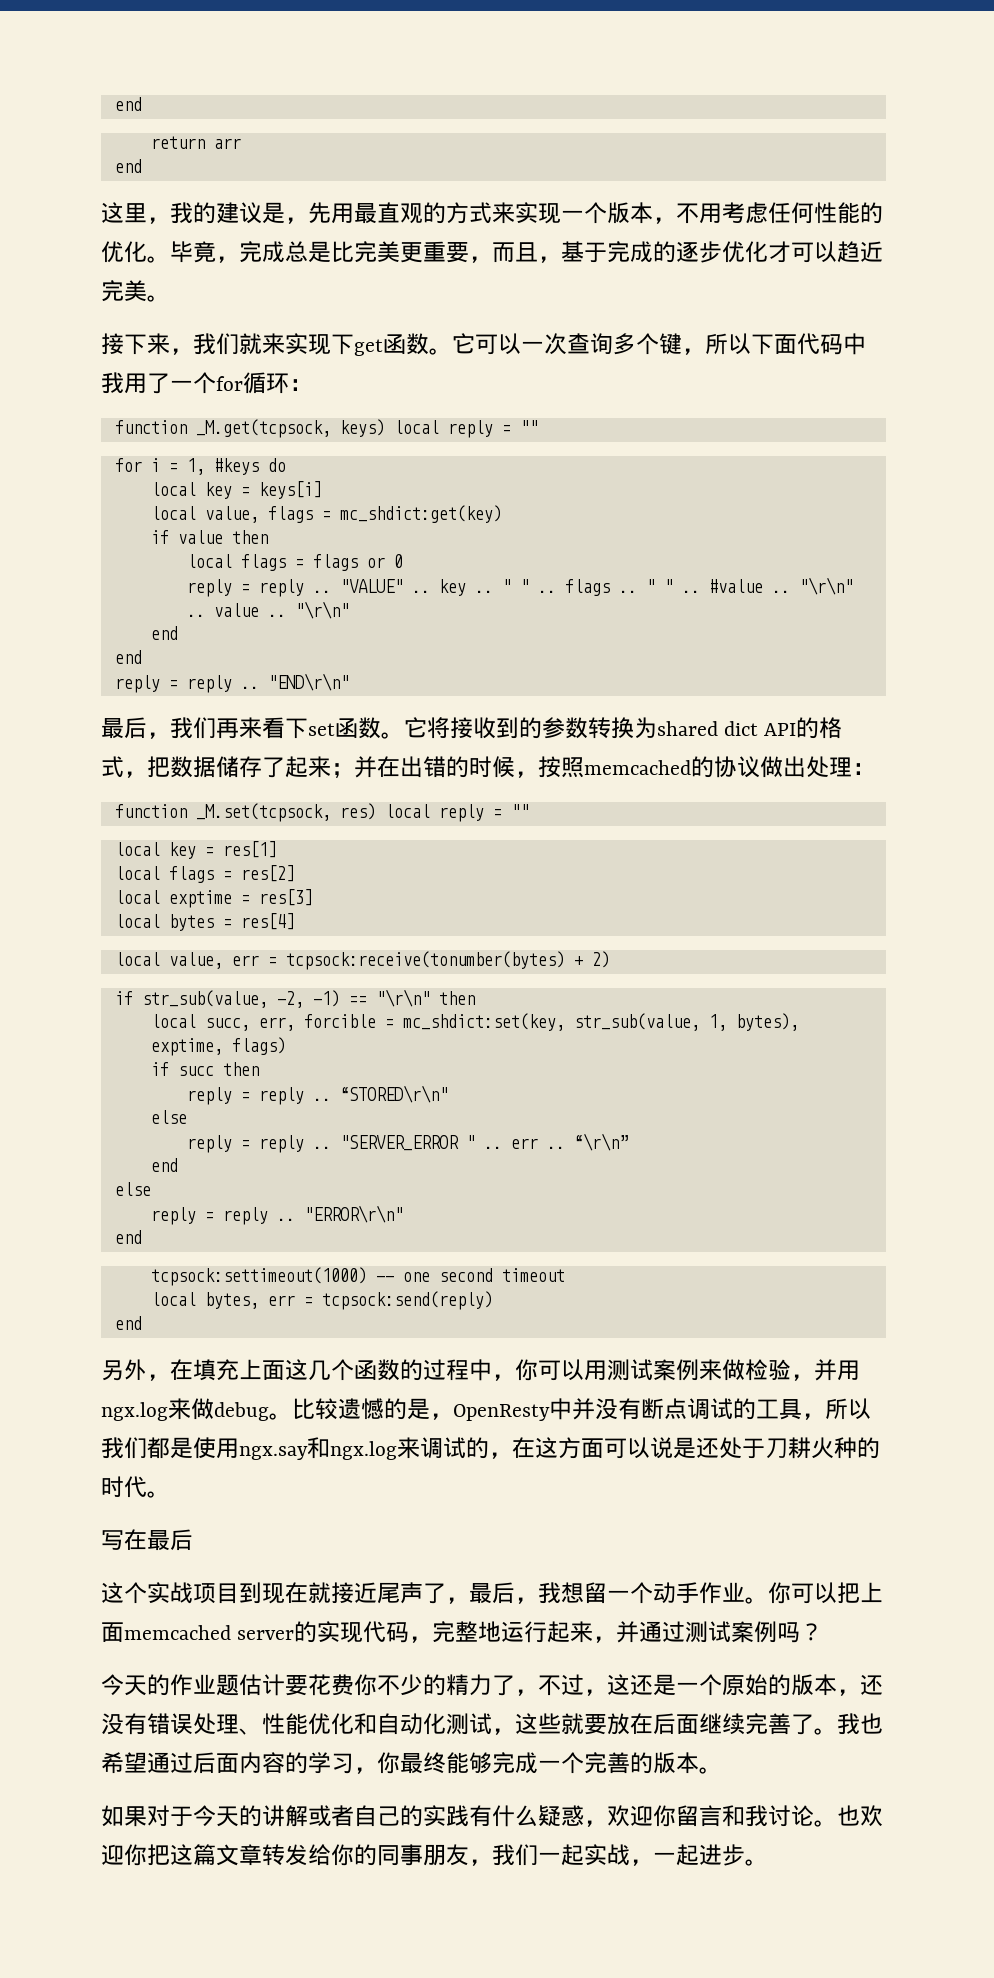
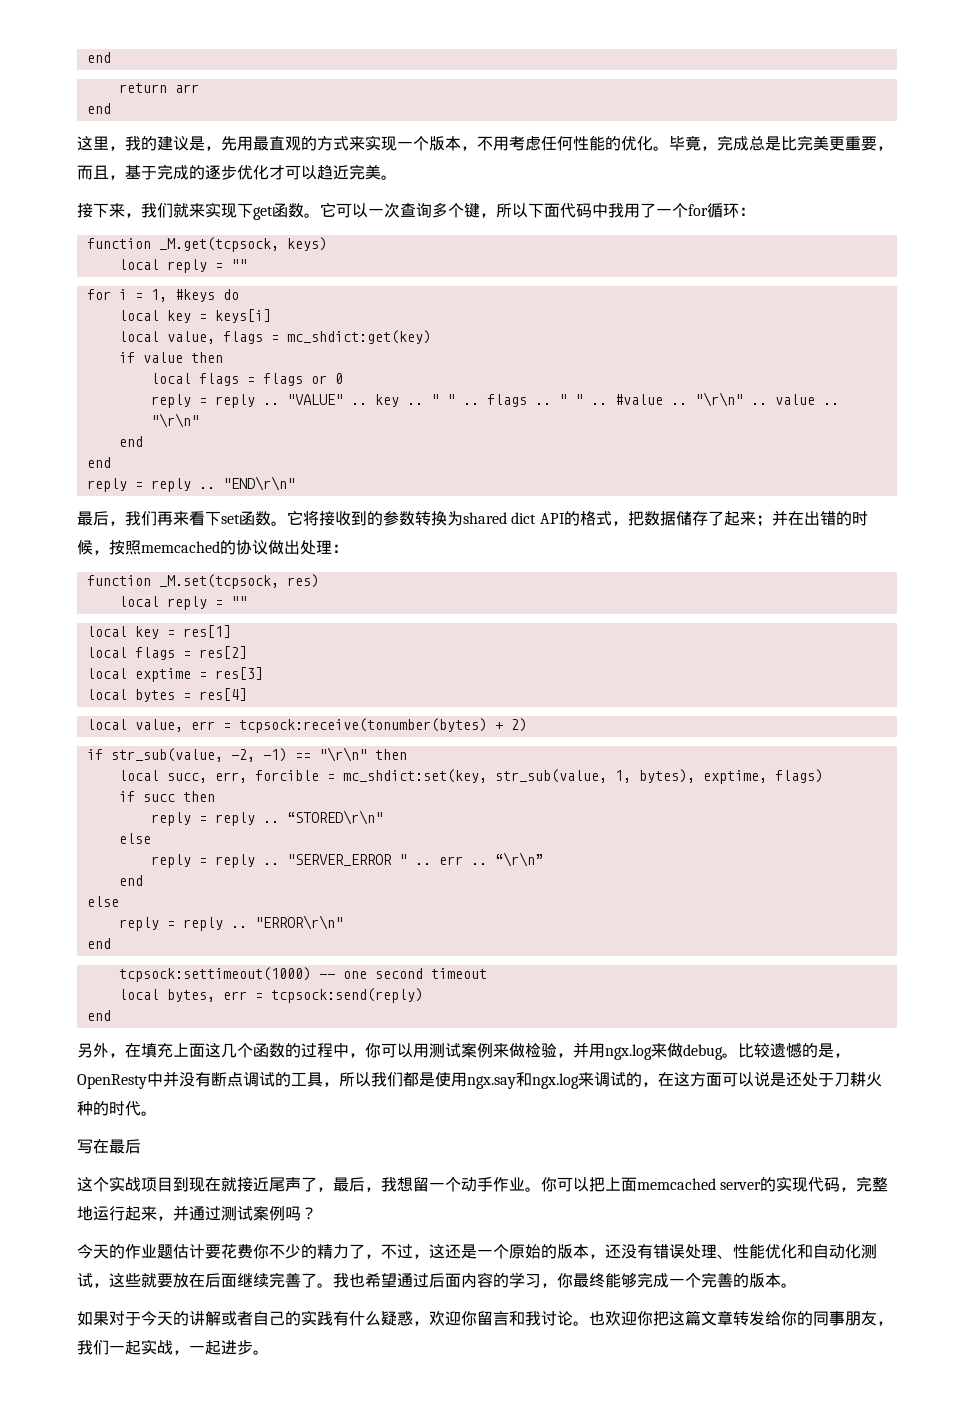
(385, 428) none -> (327, 244) //
(376, 811) none -> (319, 581) //

